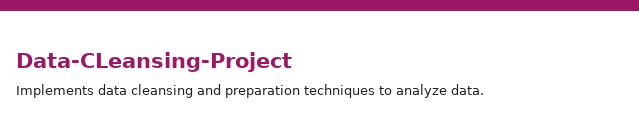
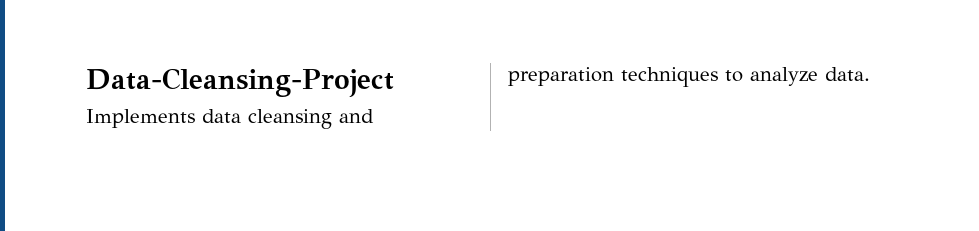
[16,52,292,72] Data-CLeansing-Project -> [86,68,394,97] Data-Cleansing-Project

